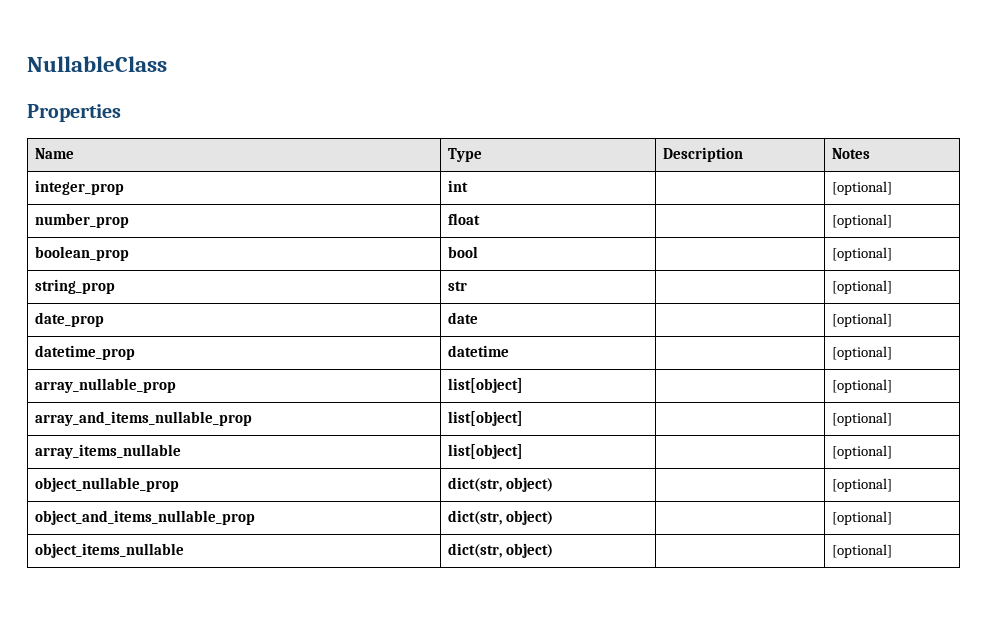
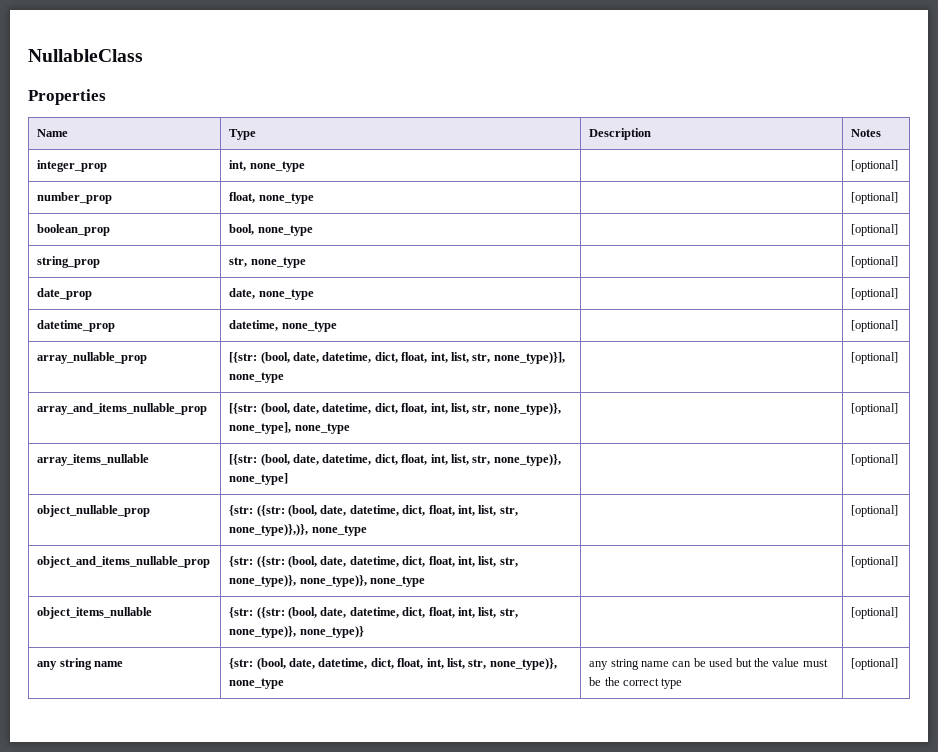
[447,180,468,192] int -> [229,160,305,172] int, none_type
[447,213,480,225] float -> [229,192,314,204] float, none_type
[447,246,478,258] bool -> [229,224,313,236] bool, none_type
[447,281,467,291] str -> [229,257,306,268] str, none_type
[447,312,478,324] date -> [229,288,314,300] date, none_type
[447,345,509,357] datetime -> [229,320,337,332] datetime, none_type
[447,378,523,393] [831,379,892,393] [34,411,252,426] [447,411,523,426] [831,412,892,426] [34,444,181,459] [447,444,523,459] [831,445,892,459] [34,477,179,492] [447,477,553,492] [831,478,892,492] [34,510,255,525] [447,510,553,525] [831,511,892,525] [34,543,184,558] [447,543,553,558] list[object] | | [optional] // array_and_items_nullable_prop | list[object] | | [optional] // array_items_nullable | list[object] | | [optional] // object_nullable_prop | dict(str, object) | | [optional] // object_and_items_nullable_prop | dict(str, object) | | [optional] // object_items_nullable | dict(str, object) | -> [229,352,565,364] [229,372,285,383] [851,352,899,364] [37,403,208,415] [229,403,561,415] [229,422,350,434] [851,403,899,415] [37,454,150,466] [229,454,561,466] [229,473,289,485] [851,454,899,466] [37,505,151,517] [229,505,518,517] [229,524,367,536] [851,505,899,517] [37,556,211,568] [229,556,518,568] [229,575,426,587] [851,556,899,568] [37,607,153,619] [229,607,518,619] [229,626,364,638] [851,607,899,619] [37,658,124,670] [229,658,557,670] [229,678,285,689] [589,658,828,670] [589,677,683,689] [{str: (bool, date, datetime, dict, float, int, list, str, none_type)}], none_type | | [optional] // array_and_items_nullable_prop | [{str: (bool, date, datetime, dict, float, int, list, str, none_type)}, none_type], none_type | | [optional] // array_items_nullable | [{str: (bool, date, datetime, dict, float, int, list, str, none_type)}, none_type] | | [optional] // object_nullable_prop | {str: ({str: (bool, date, datetime, dict, float, int, list, str, none_type)},)}, none_type | | [optional] // object_and_items_nullable_prop | {str: ({str: (bool, date, datetime, dict, float, int, list, str, none_type)}, none_type)}, none_type | | [optional] // object_items_nullable | {str: ({str: (bool, date, datetime, dict, float, int, list, str, none_type)}, none_type)} | | [optional] // any string name | {str: (bool, date, datetime, dict, float, int, list, str, none_type)}, none_type | any string name can be used but the value must be the correct type

